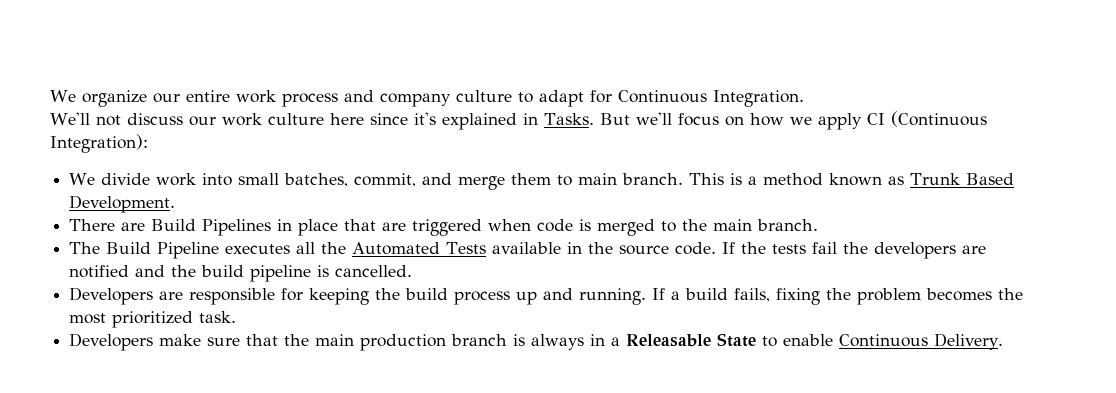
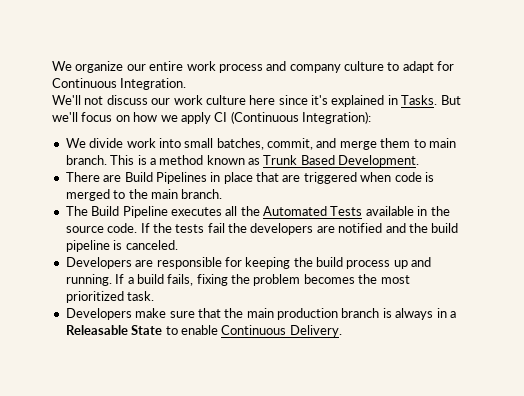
[335,265,413,277] cancelled. -> [125,240,178,250] canceled.

